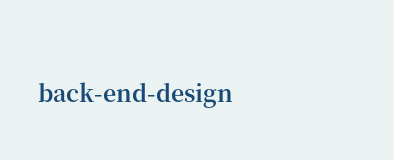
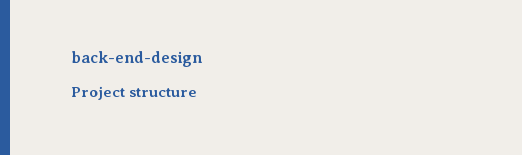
(233, 95) none -> [71,86,198,100] // Project structure

